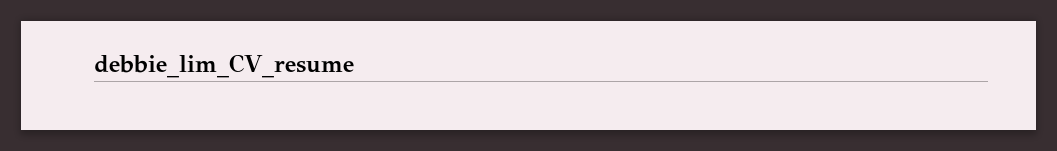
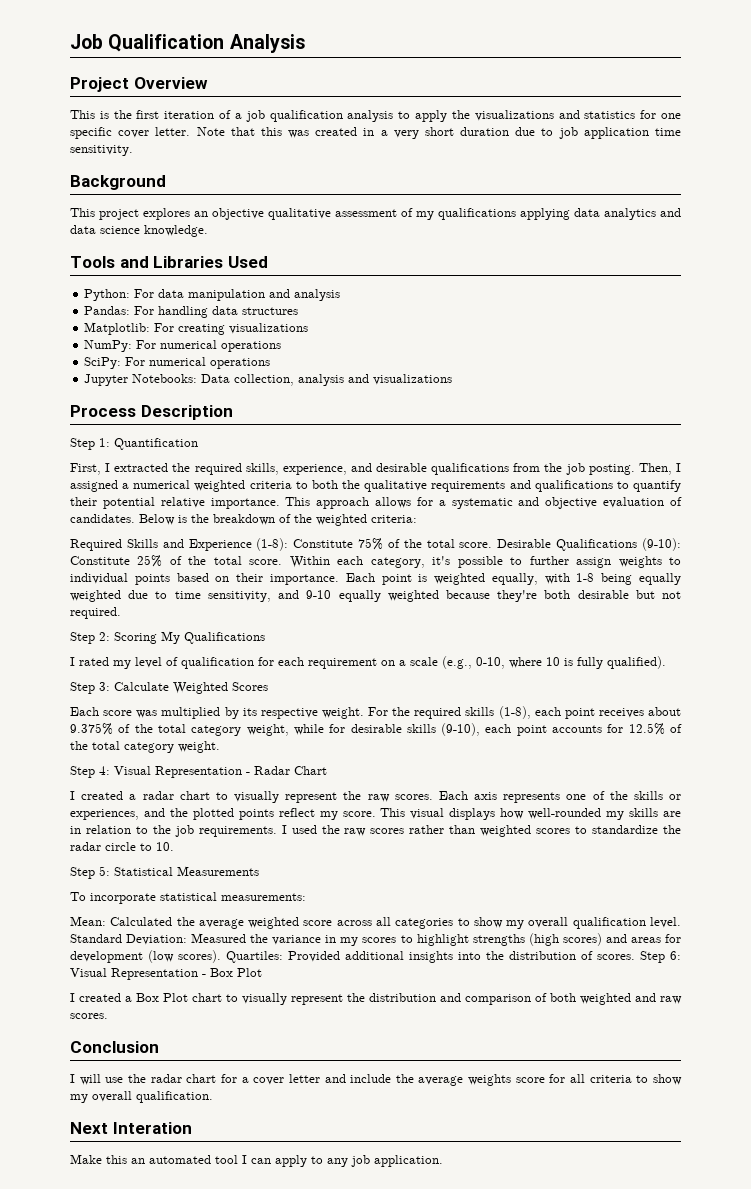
[94,54,354,78] debbie_lim_CV_resume -> [70,34,305,53] [70,77,208,92] [70,110,681,122] [70,127,681,139] [70,145,133,156] [70,175,166,190] [70,208,681,220] [70,225,208,237] [70,256,268,268] [84,289,341,301] [84,306,299,318] [84,322,309,335] [84,340,282,352] [84,357,271,369] [84,374,453,386] [70,405,233,420] [70,438,198,450] [70,463,681,475] [70,480,681,492] [70,497,682,509] [70,514,417,526] [70,538,681,551] [70,555,681,568] [70,573,681,585] [70,590,681,602] [70,607,121,619] [70,631,265,644] [70,656,666,669] [70,682,268,694] [70,706,681,719] [70,723,682,736] [70,741,220,753] [70,766,327,778] [70,791,681,803] [70,808,681,820] [70,825,681,837] [70,842,174,851] [70,866,259,879] [70,892,306,904] [70,916,681,929] [70,933,682,946] [70,950,681,963] [70,968,262,980] [70,993,682,1005] [70,1013,108,1019] [70,1041,159,1053] [70,1074,682,1086] [70,1091,213,1103] [70,1122,192,1134] [70,1154,443,1167] Job Qualification Analysis // Project Overview // This is the first iteration of a job qualification analysis to apply the visualizations and statistics for one specific cover letter. Note that this was created in a very short duration due to job application time sensitivity. // Background // This project explores an objective qualitative assessment of my qualifications applying data analytics and data science knowledge. // Tools and Libraries Used // Python: For data manipulation and analysis // Pandas: For handling data structures // Matplotlib: For creating visualizations // NumPy: For numerical operations // SciPy: For numerical operations // Jupyter Notebooks: Data collection, analysis and visualizations // Process Description // Step 1: Quantification // First, I extracted the required skills, experience, and desirable qualifications from the job posting. Then, I assigned a numerical weighted criteria to both the qualitative requirements and qualifications to quantify their potential relative importance. This approach allows for a systematic and objective evaluation of candidates. Below is the breakdown of the weighted criteria: // Required Skills and Experience (1-8): Constitute 75% of the total score. Desirable Qualifications (9-10): Constitute 25% of the total score. Within each category, it's possible to further assign weights to individual points based on their importance. Each point is weighted equally, with 1-8 being equally weighted due to time sensitivity, and 9-10 equally weighted because they're both desirable but not required. // Step 2: Scoring My Qualifications // I rated my level of qualification for each requirement on a scale (e.g., 0-10, where 10 is fully qualified). // Step 3: Calculate Weighted Scores // Each score was multiplied by its respective weight. For the required skills (1-8), each point receives about 9.375% of the total category weight, while for desirable skills (9-10), each point accounts for 12.5% of the total category weight. // Step 4: Visual Representation - Radar Chart // I created a radar chart to visually represent the raw scores. Each axis represents one of the skills or experiences, and the plotted points reflect my score. This visual displays how well-rounded my skills are in relation to the job requirements. I used the raw scores rather than weighted scores to standardize the radar circle to 10. // Step 5: Statistical Measurements // To incorporate statistical measurements: // Mean: Calculated the average weighted score across all categories to show my overall qualification level. Standard Deviation: Measured the variance in my scores to highlight strengths (high scores) and areas for development (low scores). Quartiles: Provided additional insights into the distribution of scores. Step 6: Visual Representation - Box Plot // I created a Box Plot chart to visually represent the distribution and comparison of both weighted and raw scores. // Conclusion // I will use the radar chart for a cover letter and include the average weights score for all criteria to show my overall qualification. // Next Interation // Make this an automated tool I can apply to any job application.

